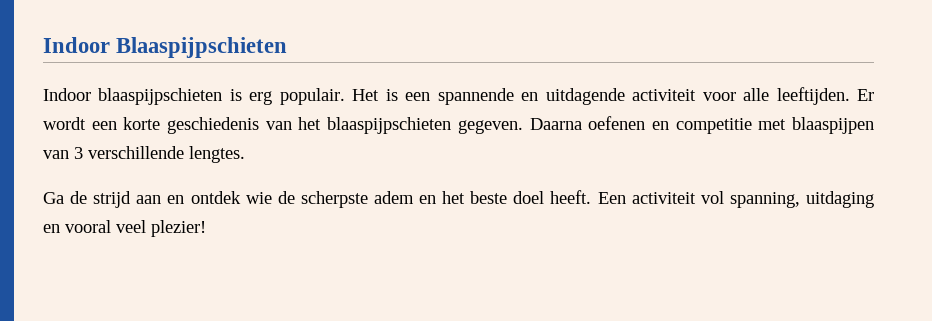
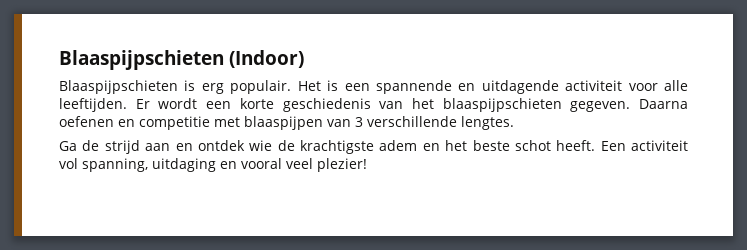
[43,37,288,58] [43,88,223,105] Indoor Blaaspijpschieten // Indoor blaaspijpschieten -> [59,50,304,70] [59,80,178,94] Blaaspijpschieten (Indoor) // Blaaspijpschieten
[300,191,368,208] scherpste -> [300,140,374,154] krachtigste
[513,191,545,204] doel -> [514,140,551,151] schot

